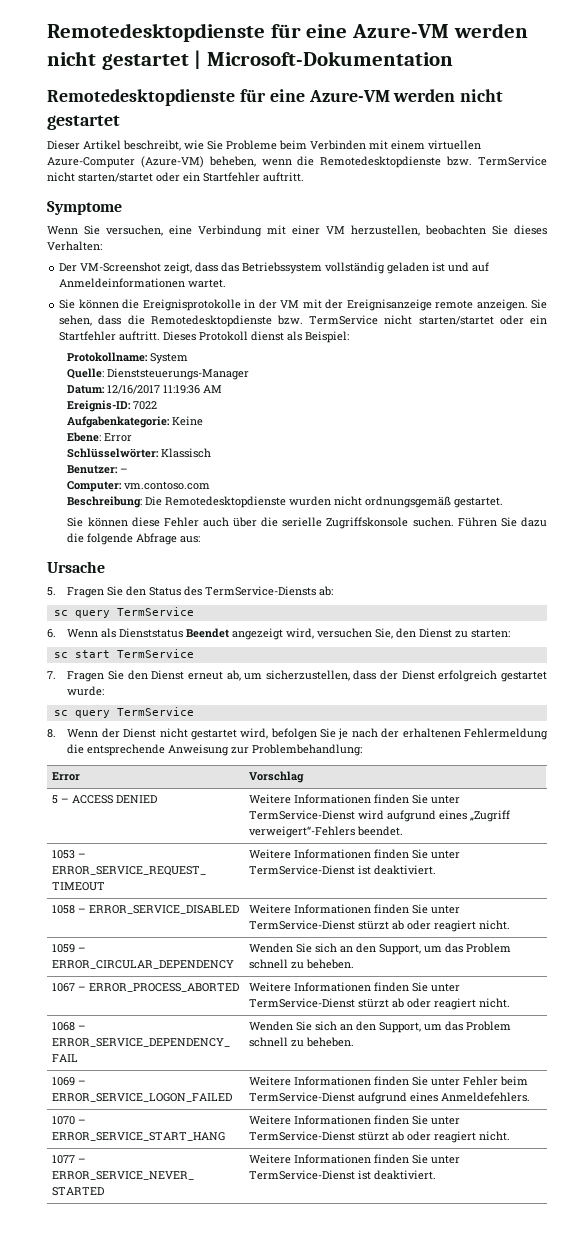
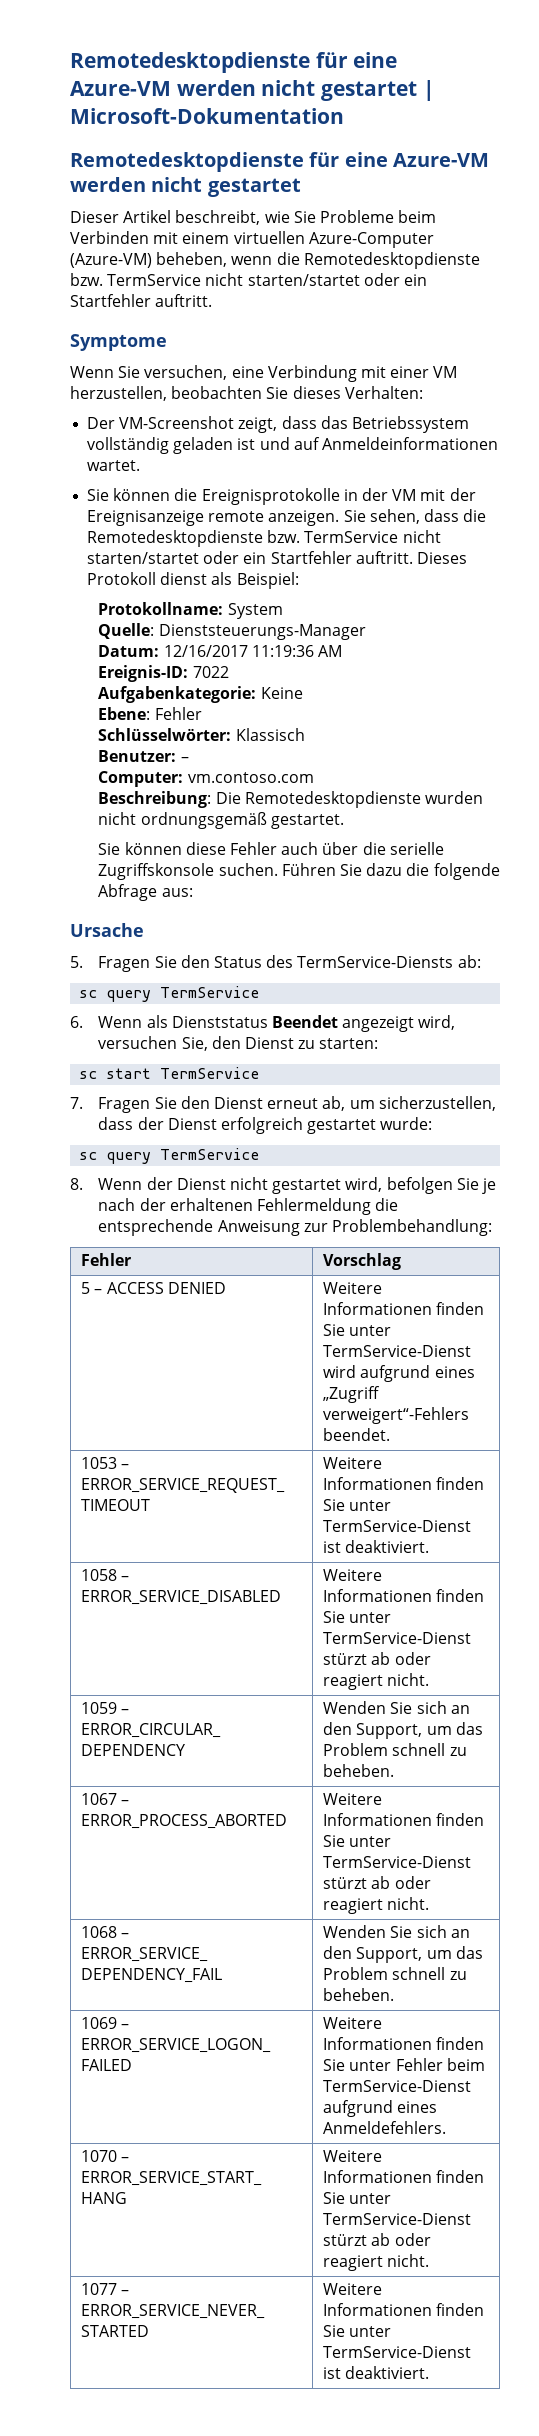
[104,433,133,442] Error -> [154,707,202,720] Fehler
[52,772,81,781] Error -> [81,1253,132,1266] Fehler

